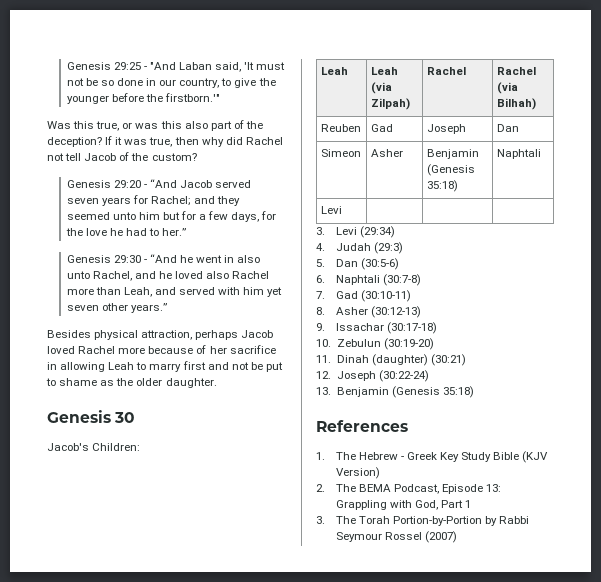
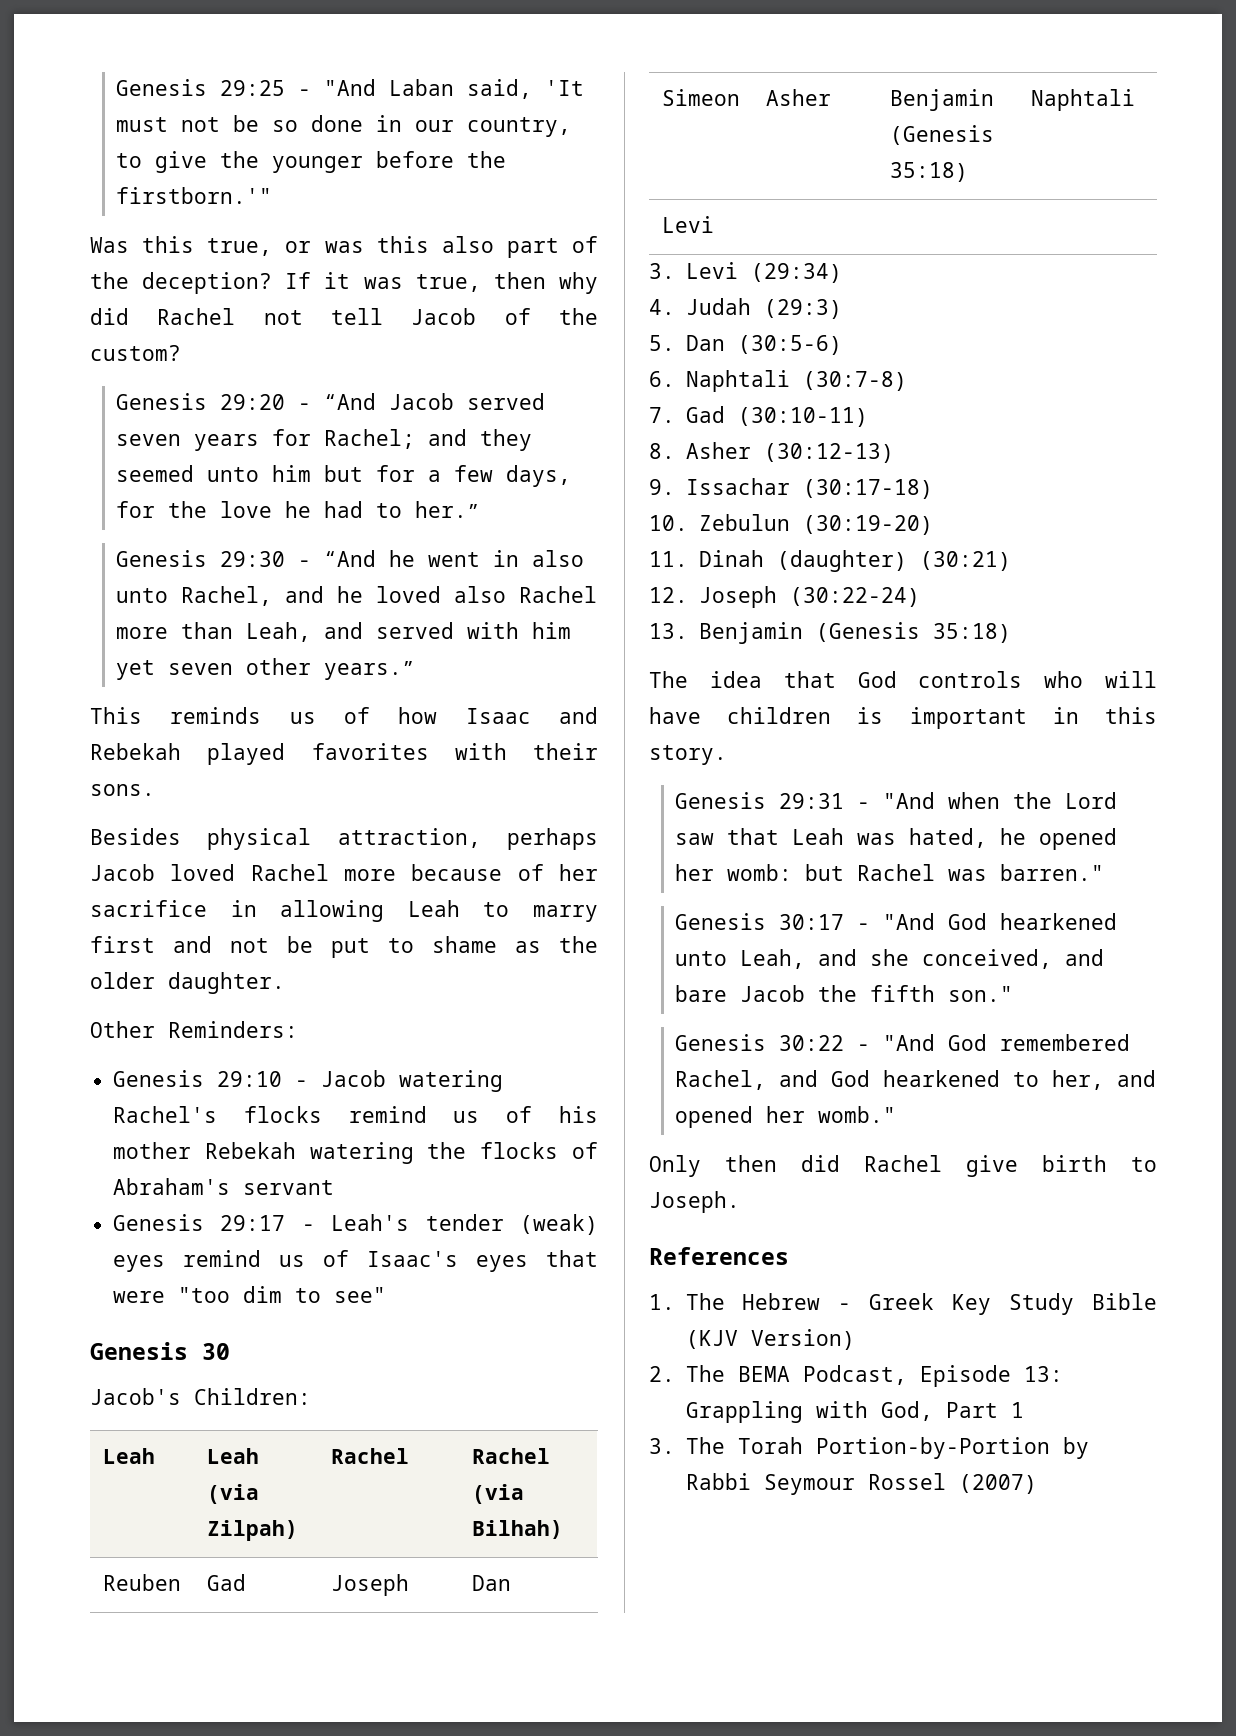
(167, 308) none -> [90,707,598,724] [90,743,598,765] [90,784,155,796] // This reminds us of how Isaac and Rebekah played favorites with their sons.
(217, 383) none -> [90,1021,298,1038] [113,1070,504,1092] [113,1106,598,1123] [113,1142,598,1164] [113,1178,335,1195] [113,1214,598,1235] [113,1250,598,1272] [113,1286,387,1303] // Other Reminders: // Genesis 29:10 - Jacob watering Rachel's flocks remind us of his mother Rebekah watering the flocks of Abraham's servant // Genesis 29:17 - Leah's tender (weak) eyes remind us of Isaac's eyes that were "too dim to see"
(474, 392) none -> [649,671,1157,688] [649,707,1157,729] [649,745,727,765] [675,792,1118,809] [675,828,1118,850] [675,864,1105,881] [675,913,1118,930] [675,949,1105,969] [675,985,1014,1002] [675,1034,1131,1051] [675,1070,1157,1090] [675,1106,897,1128] [649,1155,1157,1177] [649,1191,740,1213] // The idea that God controls who will have children is important in this story. // Genesis 29:31 - "And when the Lord saw that Leah was hated, he opened her womb: but Rachel was barren." // Genesis 30:17 - "And God hearkened unto Leah, and she conceived, and bare Jacob the fifth son." // Genesis 30:22 - "And God remembered Rachel, and God hearkened to her, and opened her womb." // Only then did Rachel give birth to Joseph.

